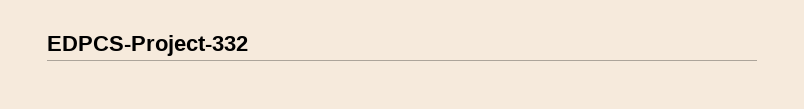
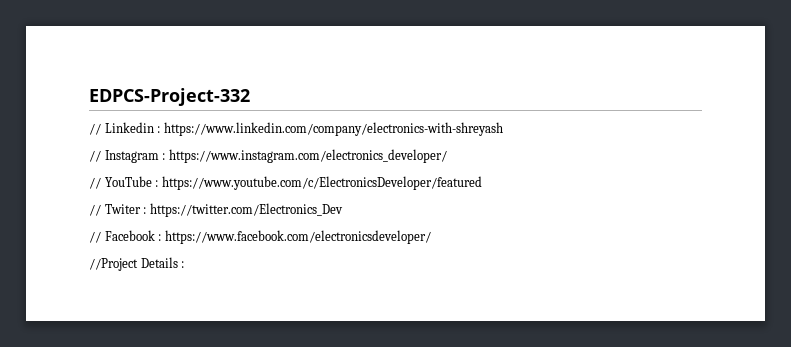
(248, 45) none -> [89,122,503,136] [89,149,447,163] [89,176,482,190] [89,203,343,217] [89,230,431,244] [89,257,185,271] // // Linkedin : https://www.linkedin.com/company/electronics-with-shreyash // // Instagram : https://www.instagram.com/electronics_developer/ // // YouTube : https://www.youtube.com/c/ElectronicsDeveloper/featured // // Twiter : https://twitter.com/Electronics_Dev // // Facebook : https://www.facebook.com/electronicsdeveloper/ // //Project Details :

